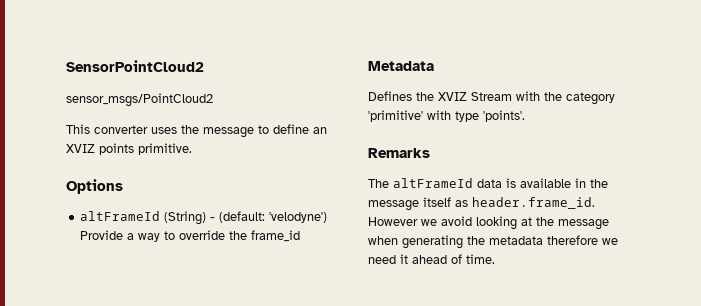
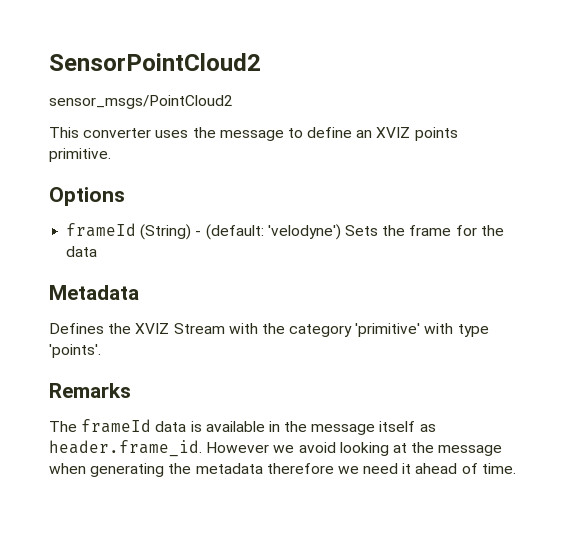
[80,211,161,221] altFrameId -> [66,223,137,237] frameId
[80,230,301,242] Provide a way to override the frame_id -> [344,225,504,236] [66,246,98,257] Sets the frame for the data
[393,178,473,188] altFrameId -> [81,419,152,433] frameId

